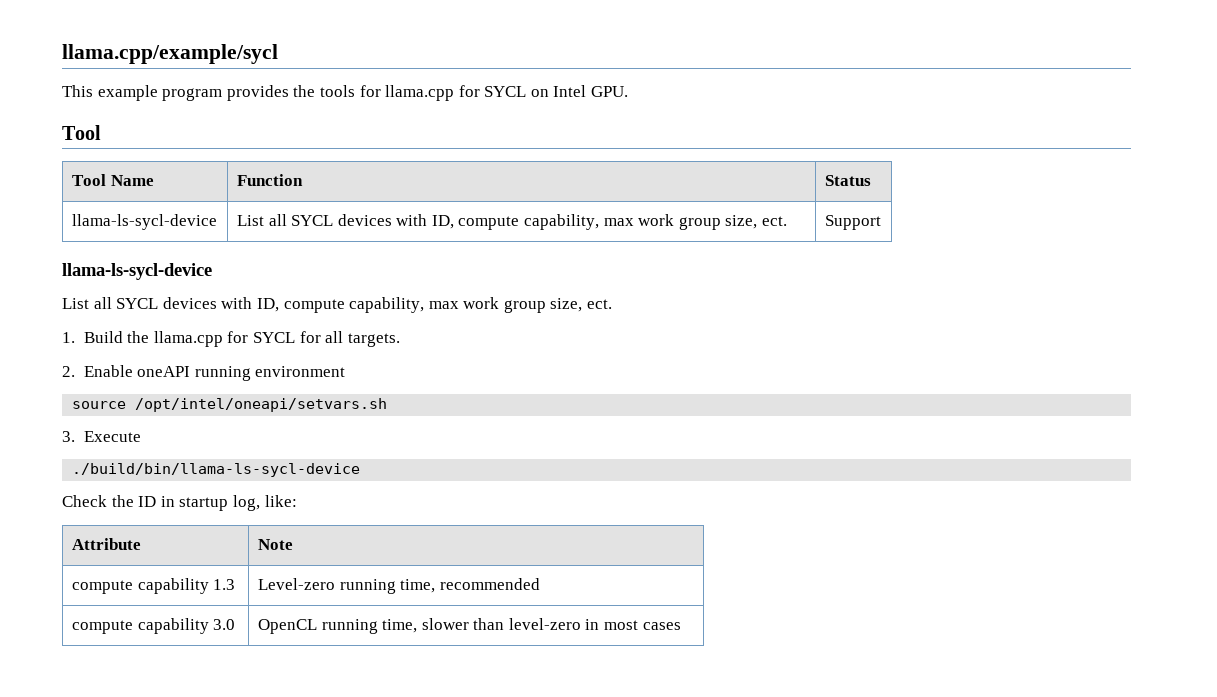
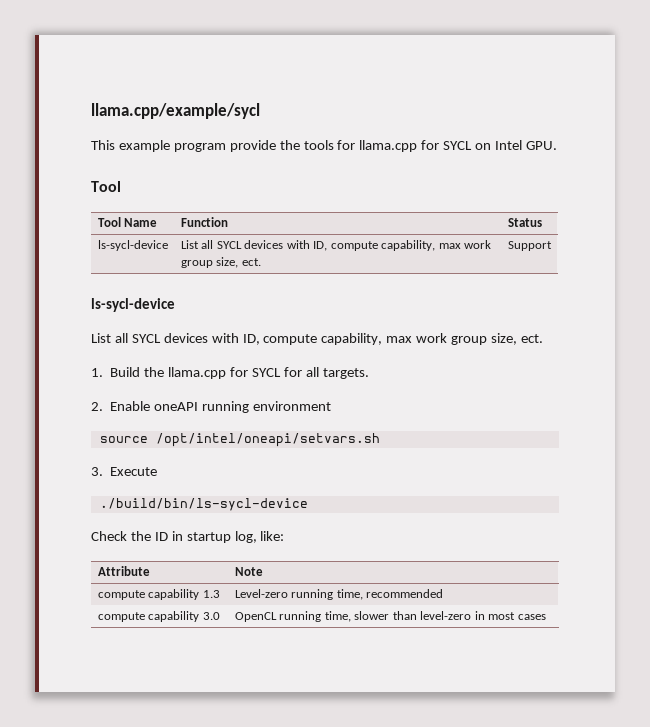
[226,85,289,101] provides -> [229,140,276,152] provide
[71,214,217,230] llama-ls-sycl-device -> [97,240,168,251] ls-sycl-device
[62,263,212,280] llama-ls-sycl-device -> [91,298,175,312] ls-sycl-device
[72,463,361,477] ./build/bin/llama-ls-sycl-device -> [99,498,308,511] ./build/bin/ls-sycl-device

